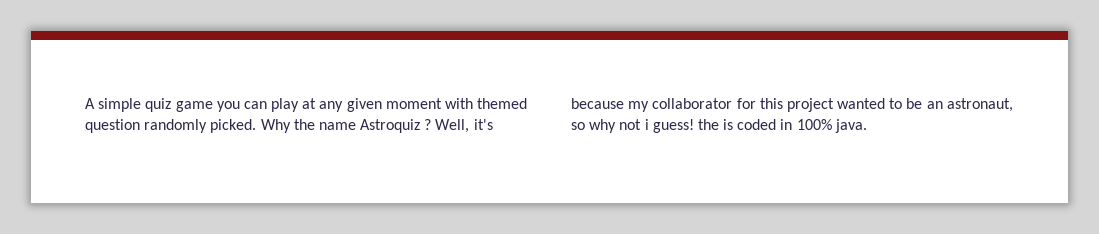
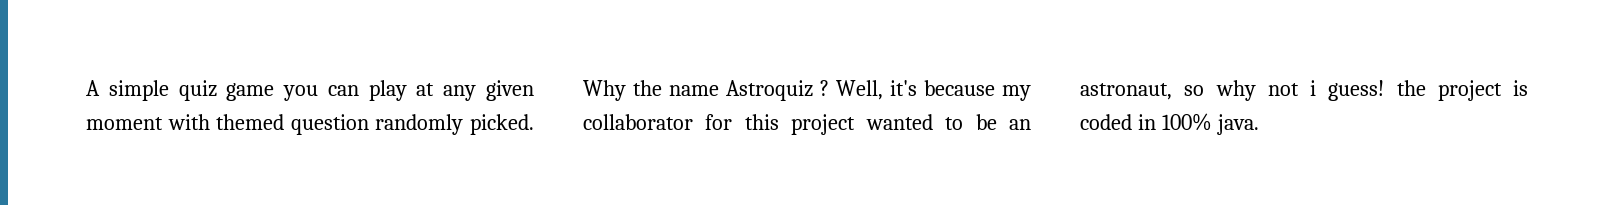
(719, 124) none -> [1437,80,1502,101] project

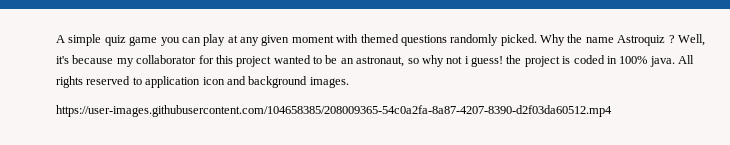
[290,114,369,135] question -> [400,35,447,46] questions
(1259, 124) none -> [678,55,694,64] [56,76,349,88] [56,105,612,117] All rights reserved to application icon and background images. // https://user-images.githubusercontent.com/104658385/208009365-54c0a2fa-8a87-4207-8390-d2f03da60512.mp4

